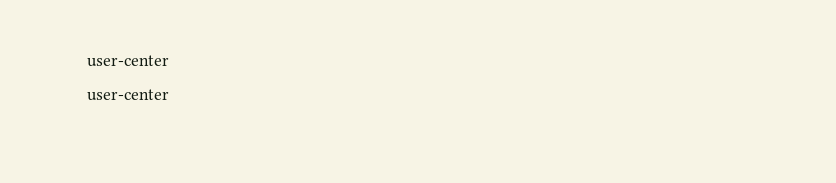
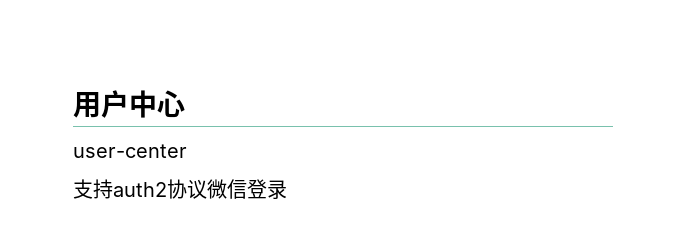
(87, 61) none -> [73,90,185,118] 用户中心 //
[87,89,169,101] user-center -> [73,179,287,199] 支持auth2协议微信登录

